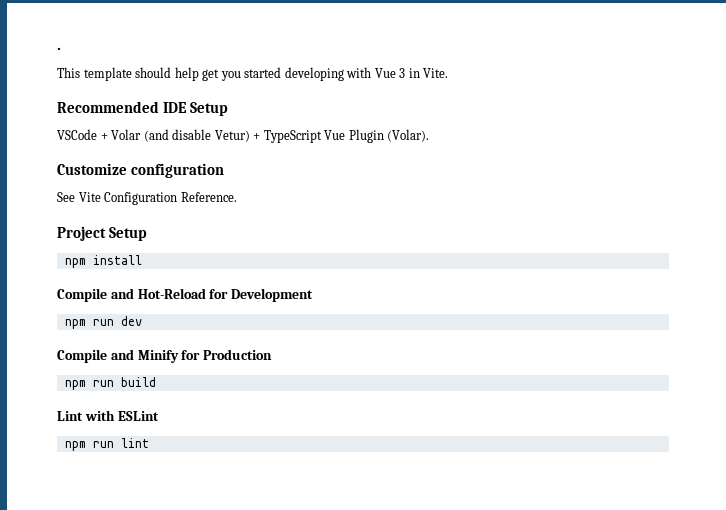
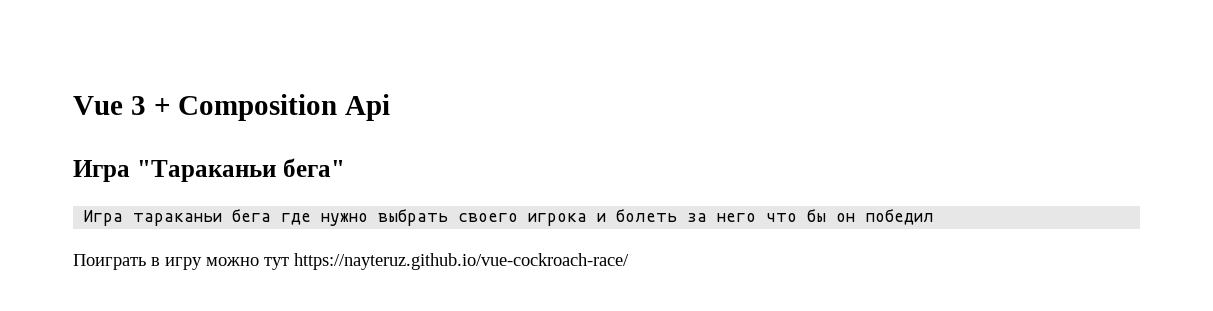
[57,47,61,50] [57,67,449,81] [57,101,229,116] [57,129,430,143] [57,163,225,178] [57,192,237,205] [57,226,148,241] [64,255,142,268] [57,288,314,302] [64,316,142,329] [57,349,273,363] [64,377,156,390] [57,410,159,421] [64,438,149,451] . // This template should help get you started developing with Vue 3 in Vite. // Recommended IDE Setup // VSCode + Volar (and disable Vetur) + TypeScript Vue Plugin (Volar). // Customize configuration // See Vite Configuration Reference. // Project Setup // npm install // Compile and Hot-Reload for Development // npm run dev // Compile and Minify for Production // npm run build // Lint with ESLint // npm run lint -> [73,94,391,121] [73,158,345,182] [84,209,935,226] [73,253,629,270] Vue 3 + Composition Api // Игра "Тараканьи бега" // Игра тараканьи бега где нужно выбрать своего игрока и болеть за него что бы он победил // Поиграть в игру можно тут https://nayteruz.github.io/vue-cockroach-race/

